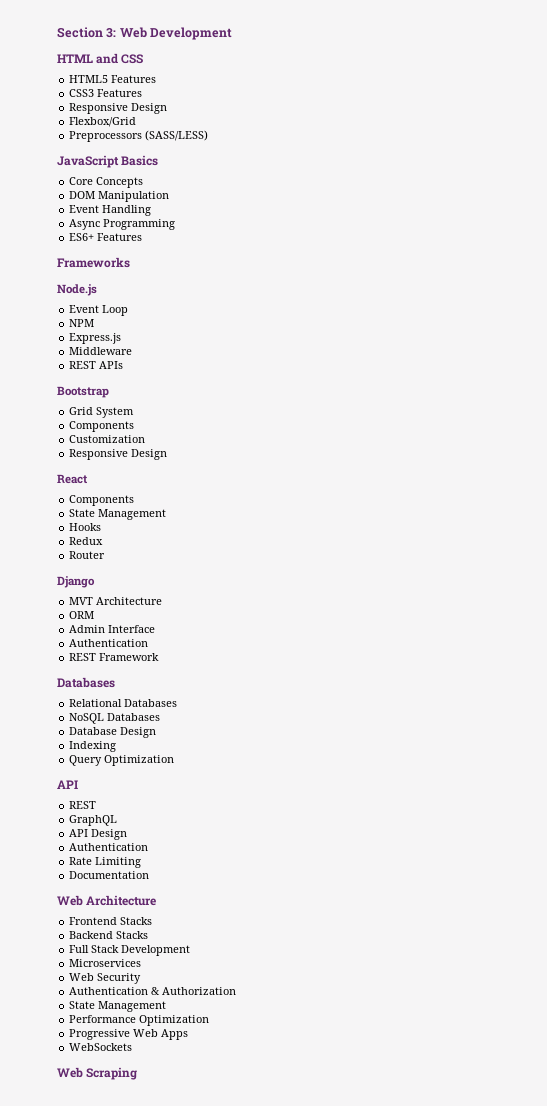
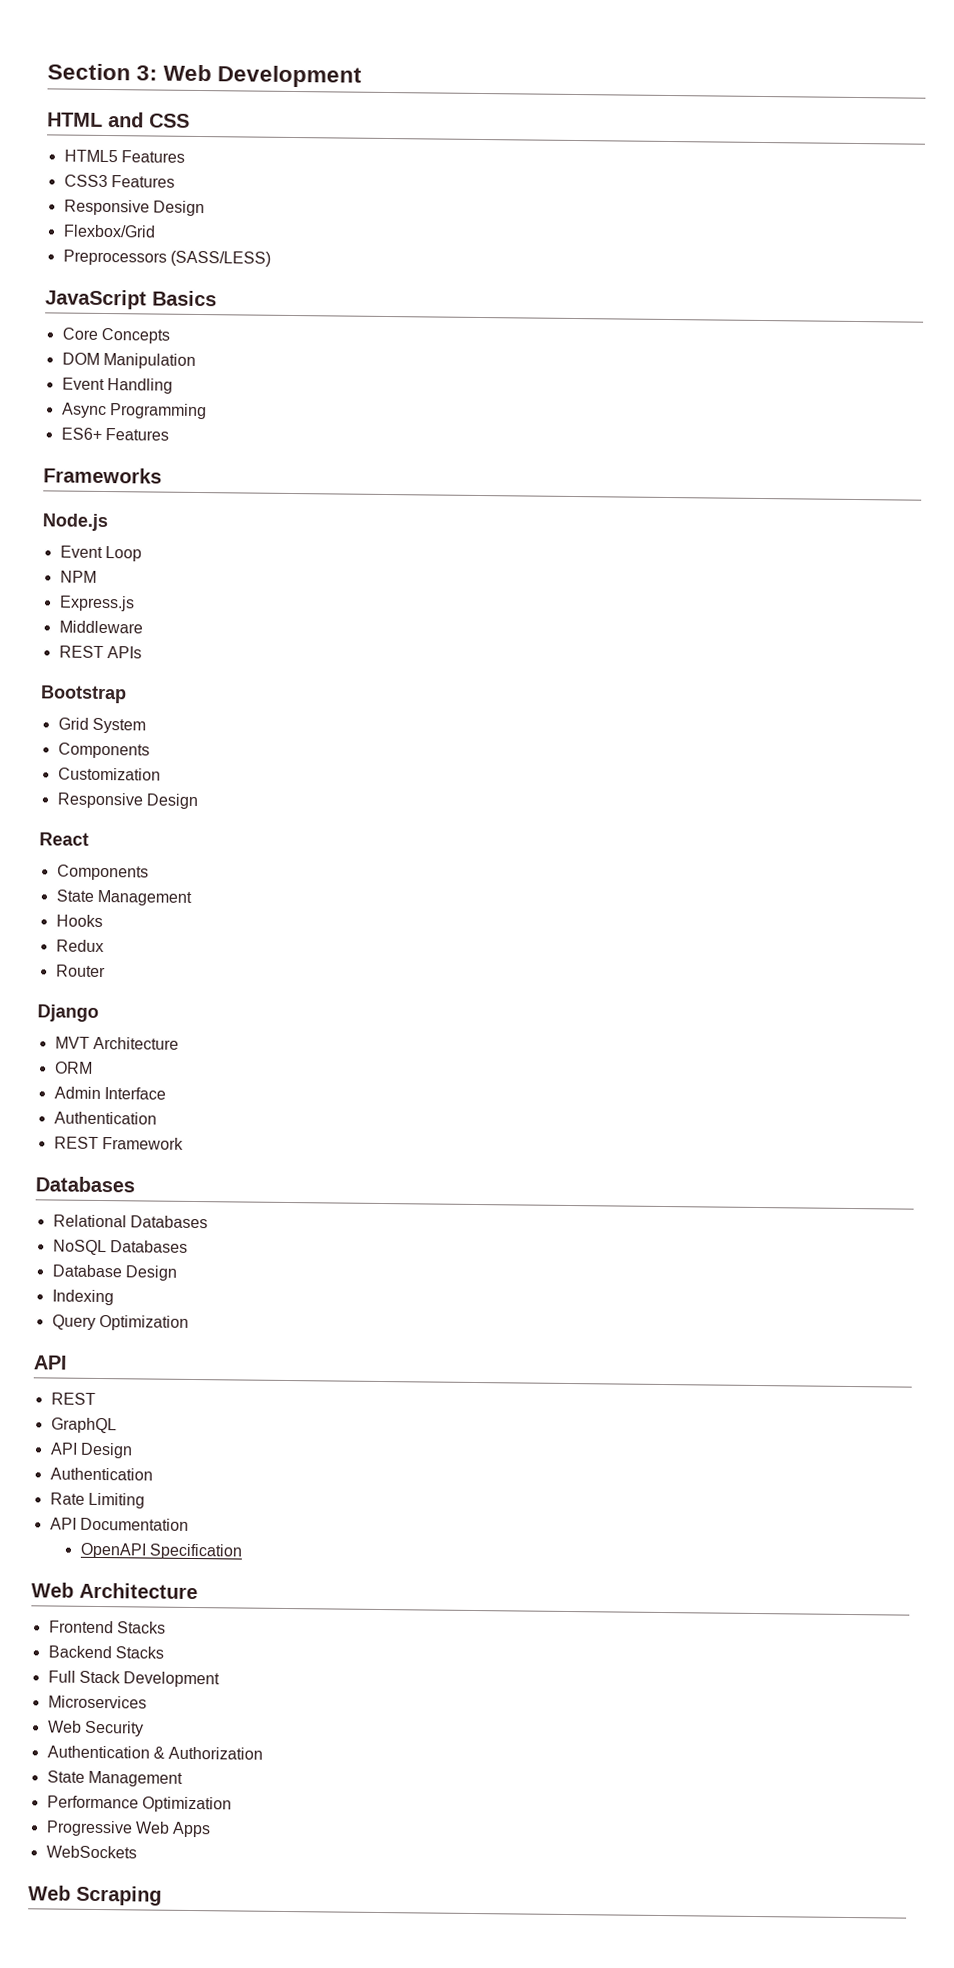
(142, 862) none -> [49,1517,77,1530] API
(150, 875) none -> [79,1542,243,1560] // OpenAPI Specification

